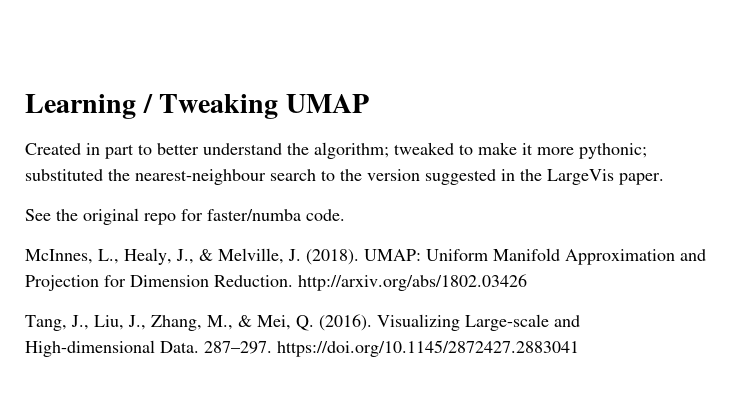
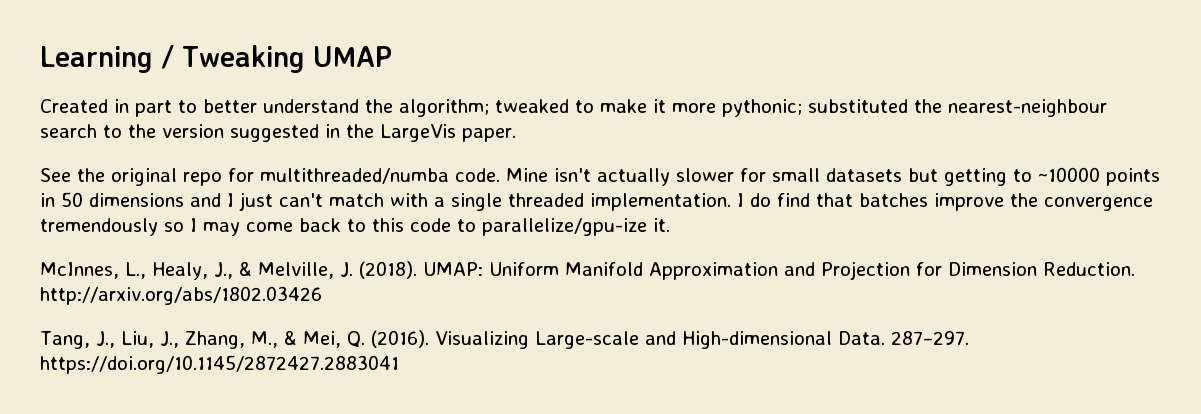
[207,209,301,221] faster/numba -> [260,168,449,184] multithreaded/numba
(345, 215) none -> [506,167,1160,186] [40,192,1153,211] [40,218,670,236] Mine isn't actually slower for small datasets but getting to ~10000 points in 50 dimensions and I just can't match with a single threaded implementation. I do find that batches improve the convergence tremendously so I may come back to this code to parallelize/gpu-ize it.

